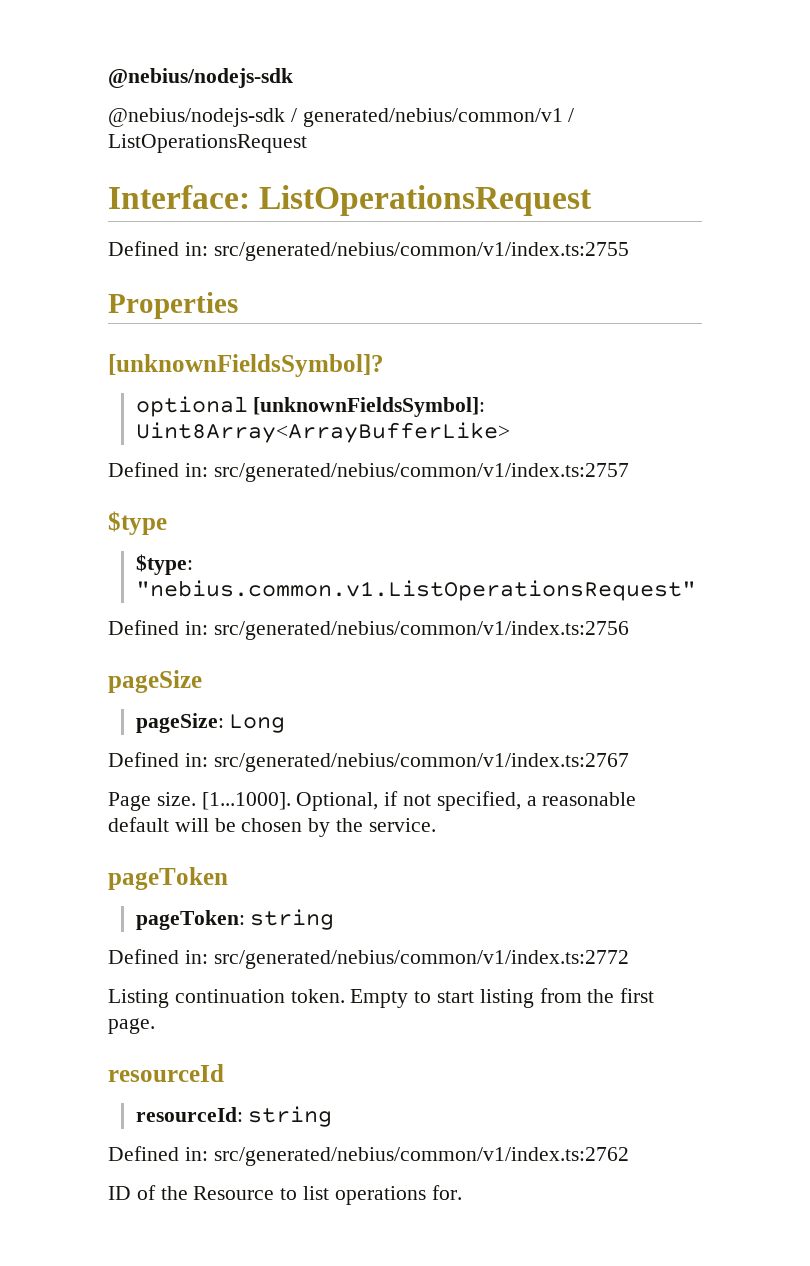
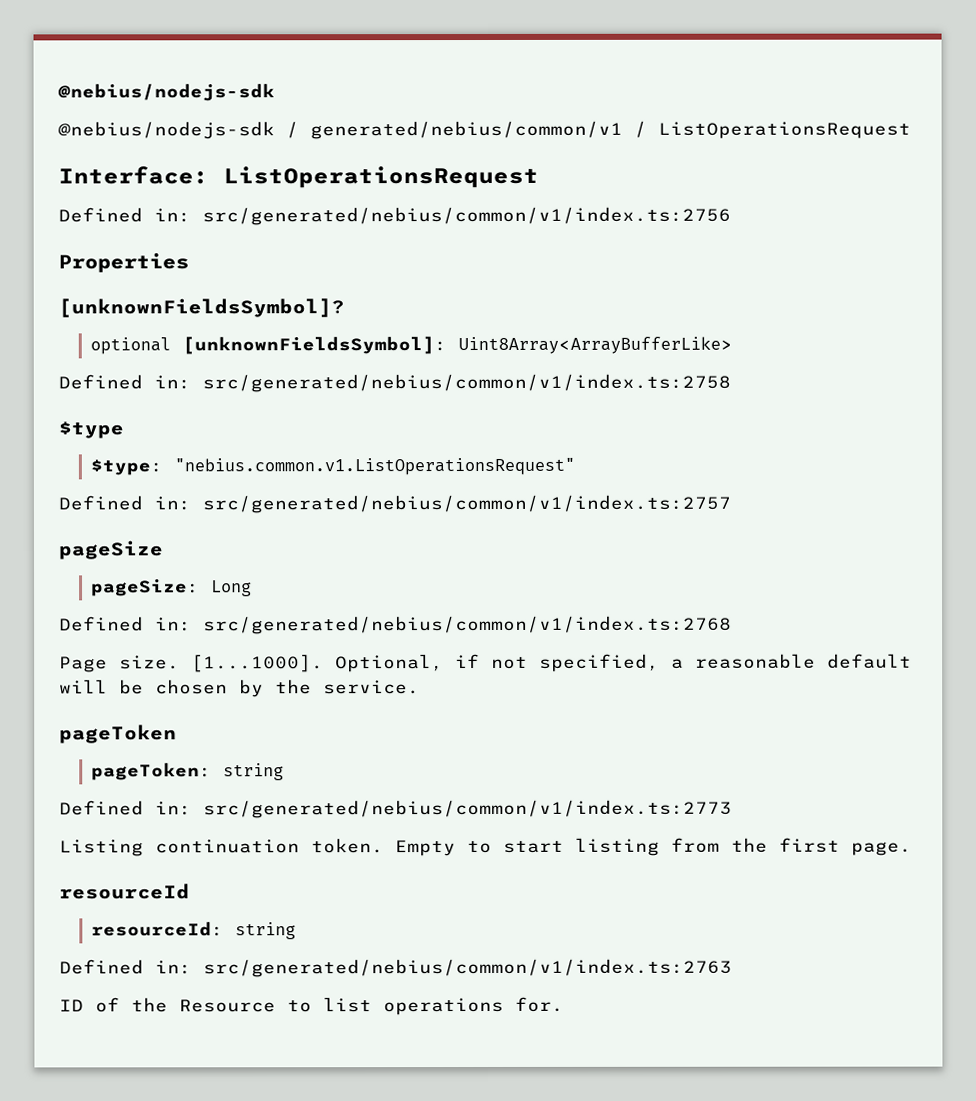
[213,242,629,261] src/generated/nebius/common/v1/index.ts:2755 -> [202,206,731,226] src/generated/nebius/common/v1/index.ts:2756
[213,463,629,482] src/generated/nebius/common/v1/index.ts:2757 -> [202,373,731,393] src/generated/nebius/common/v1/index.ts:2758
[213,621,629,640] src/generated/nebius/common/v1/index.ts:2756 -> [202,494,731,514] src/generated/nebius/common/v1/index.ts:2757
[213,753,629,772] src/generated/nebius/common/v1/index.ts:2767 -> [203,615,732,635] src/generated/nebius/common/v1/index.ts:2768
[213,950,629,969] src/generated/nebius/common/v1/index.ts:2772 -> [203,799,732,819] src/generated/nebius/common/v1/index.ts:2773
[213,1147,629,1166] src/generated/nebius/common/v1/index.ts:2762 -> [203,958,732,978] src/generated/nebius/common/v1/index.ts:2763

